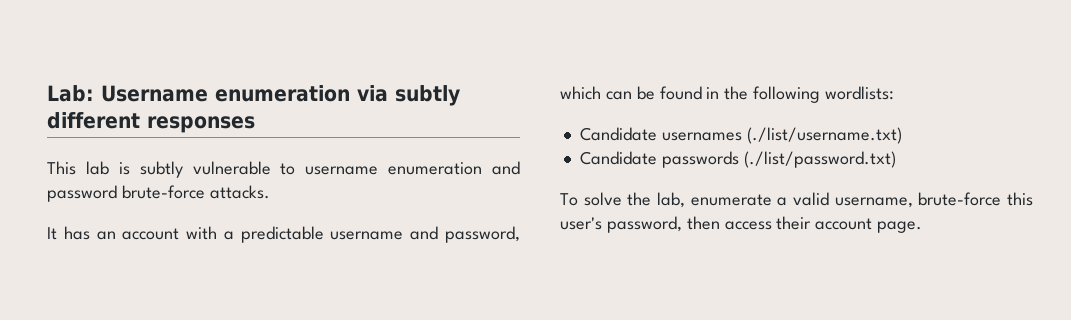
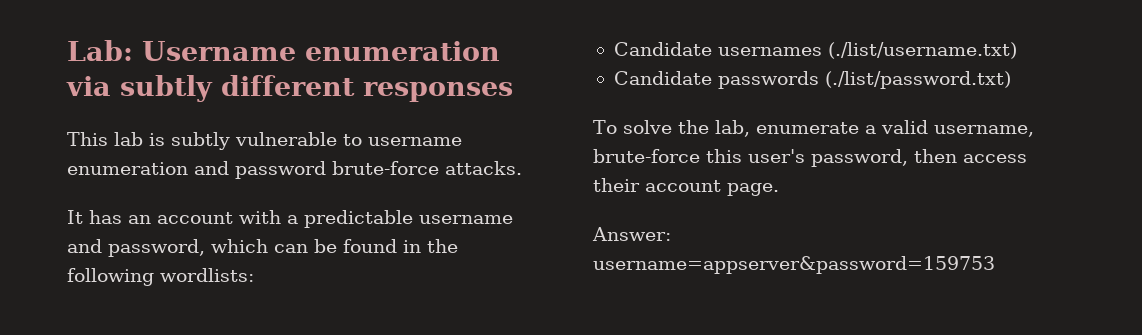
(923, 227) none -> [592,227,671,241] [593,256,995,274] // Answer: username=appserver&password=159753

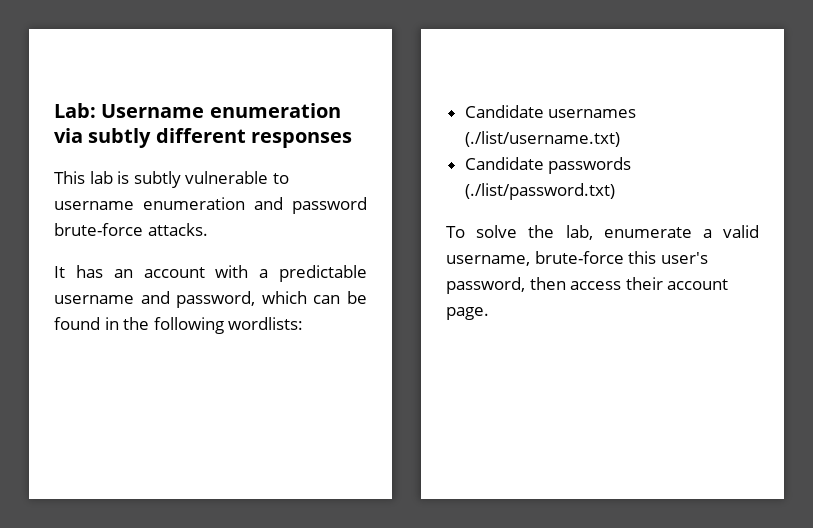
[592,227,671,241] [593,256,995,274] // Answer: username=appserver&password=159753 -> (489, 313) none

